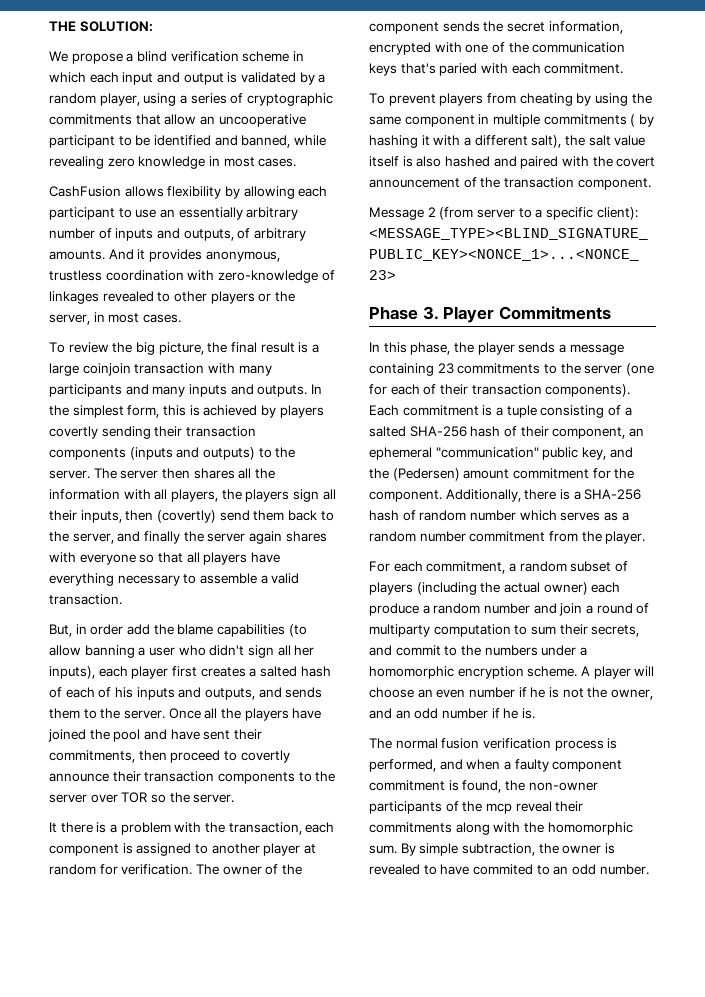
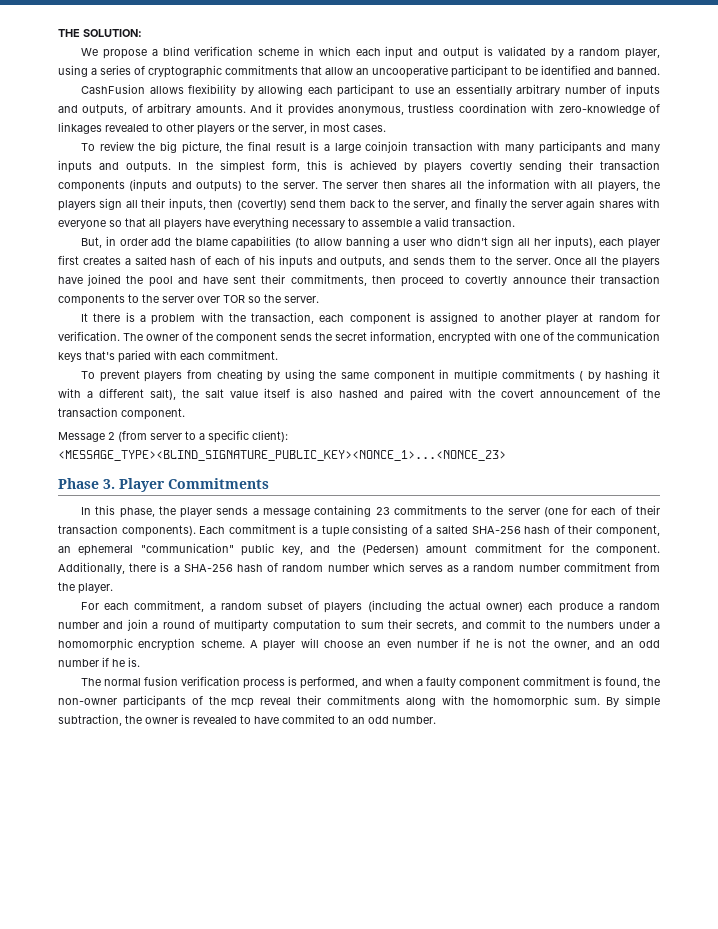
[241,135,326,148] [49,156,297,169] banned, while revealing zero knowledge in most cases. -> [617,67,660,75] banned.

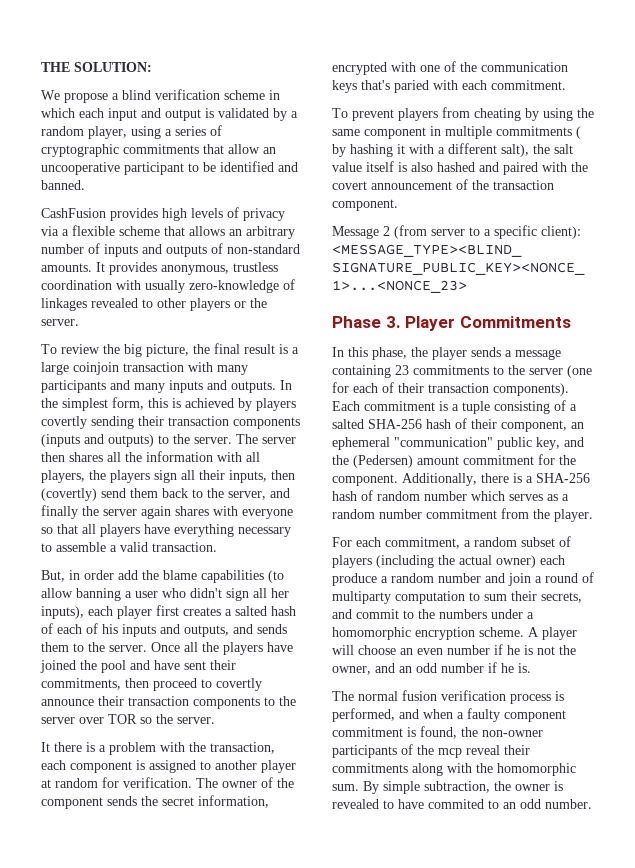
[149,84,512,97] allows flexibility by allowing each participant to use an essentially -> [110,207,285,221] [41,225,242,236] provides high levels of privacy via a flexible scheme that allows an
[82,103,284,116] outputs, of arbitrary amounts. And it -> [166,243,300,257] [41,262,105,272] outputs of non-standard amounts. It
(555, 108) none -> [145,280,185,293] usually
[272,122,386,134] server, in most cases. -> [41,319,79,326] server.

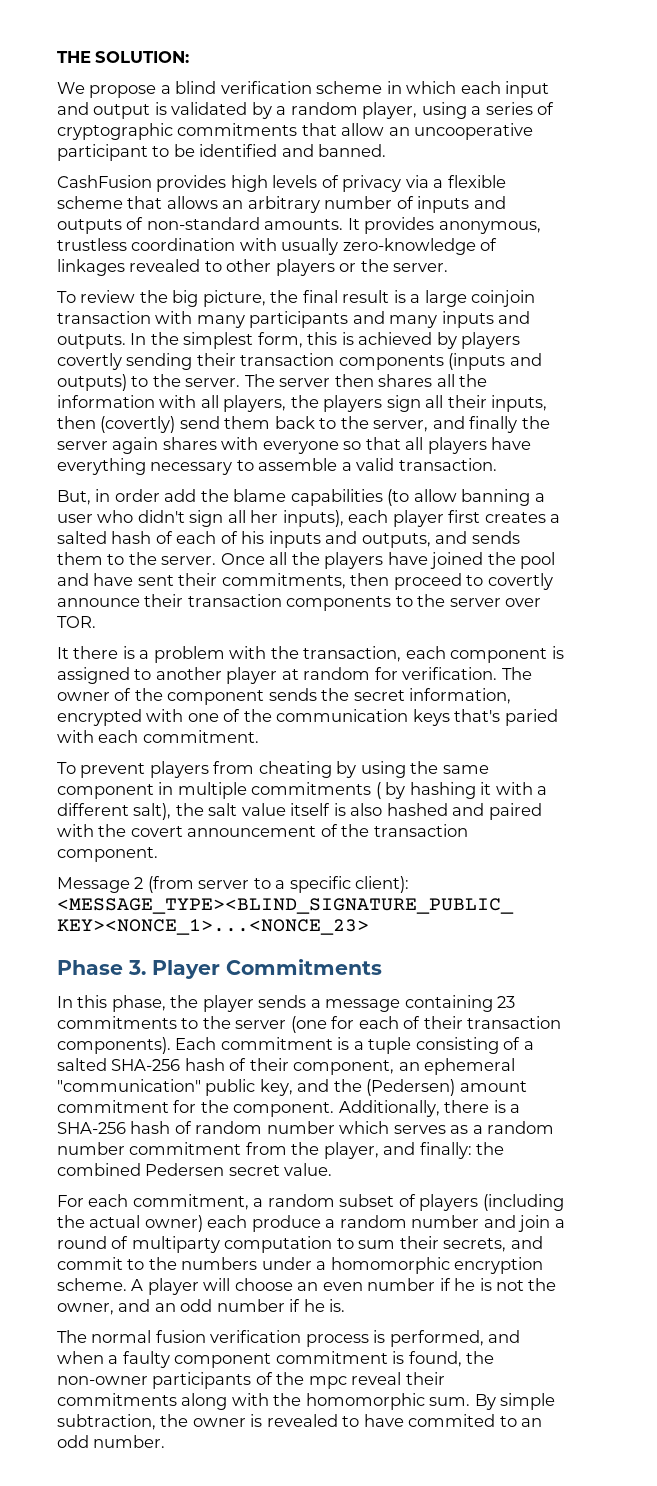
[108,714,215,724] TOR so the server. -> [57,616,96,628] TOR.
[554,509,593,522] player. -> [323,1142,505,1159] [57,1163,333,1176] player, and finally: the combined Pedersen secret value.
[438,748,462,758] mcp -> [308,1376,347,1389] mpc

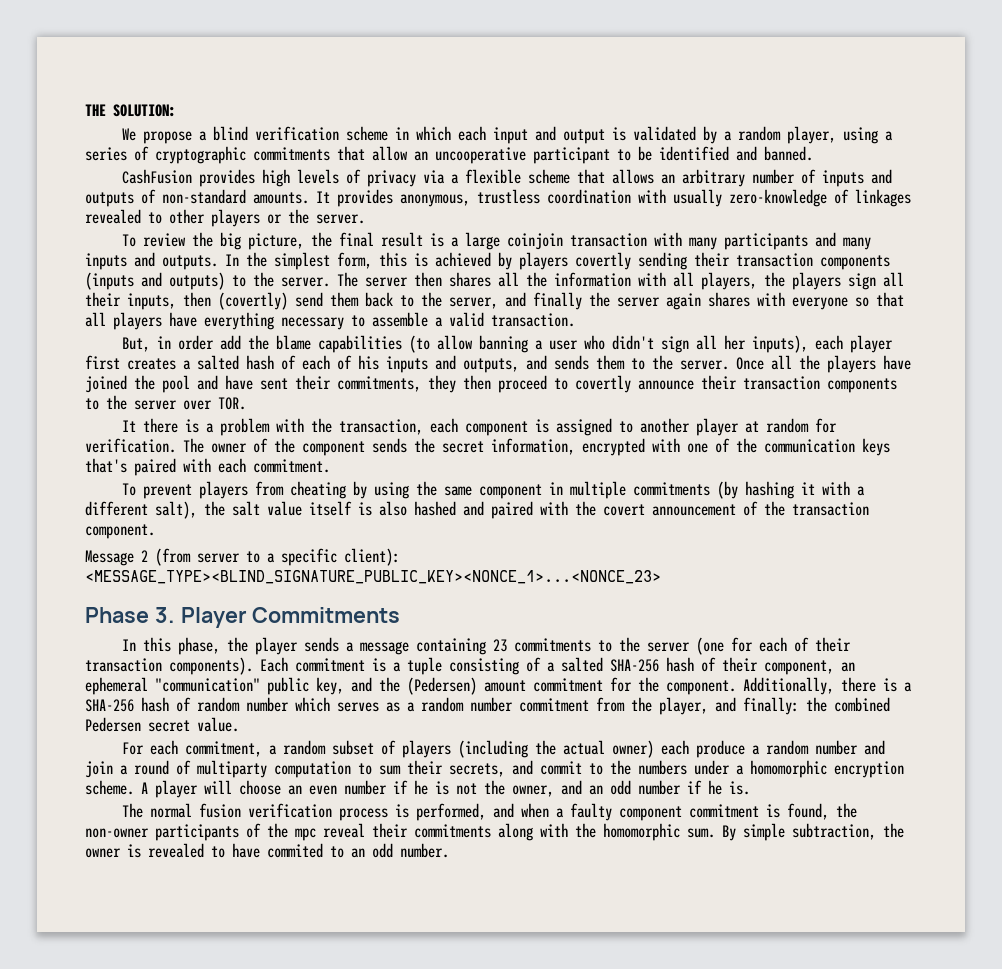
(346, 581) none -> [428,375,456,393] they
[504,709,558,726] paried -> [134,458,176,476] paired
[375,782,406,799] ( by -> [717,481,739,499] (by

